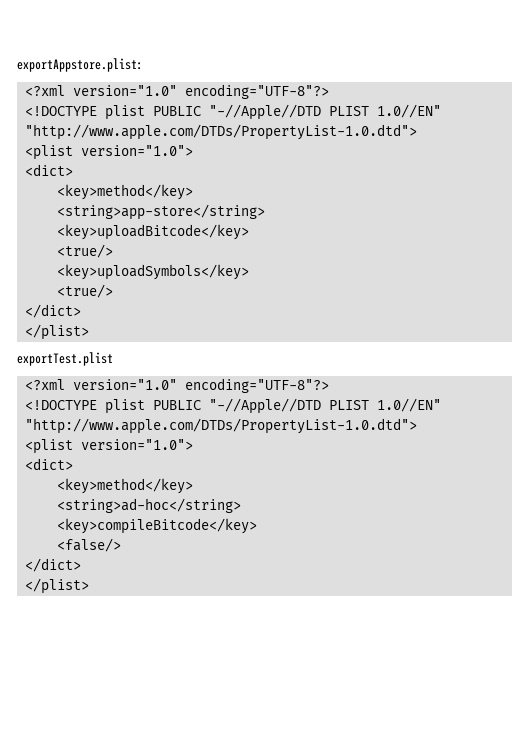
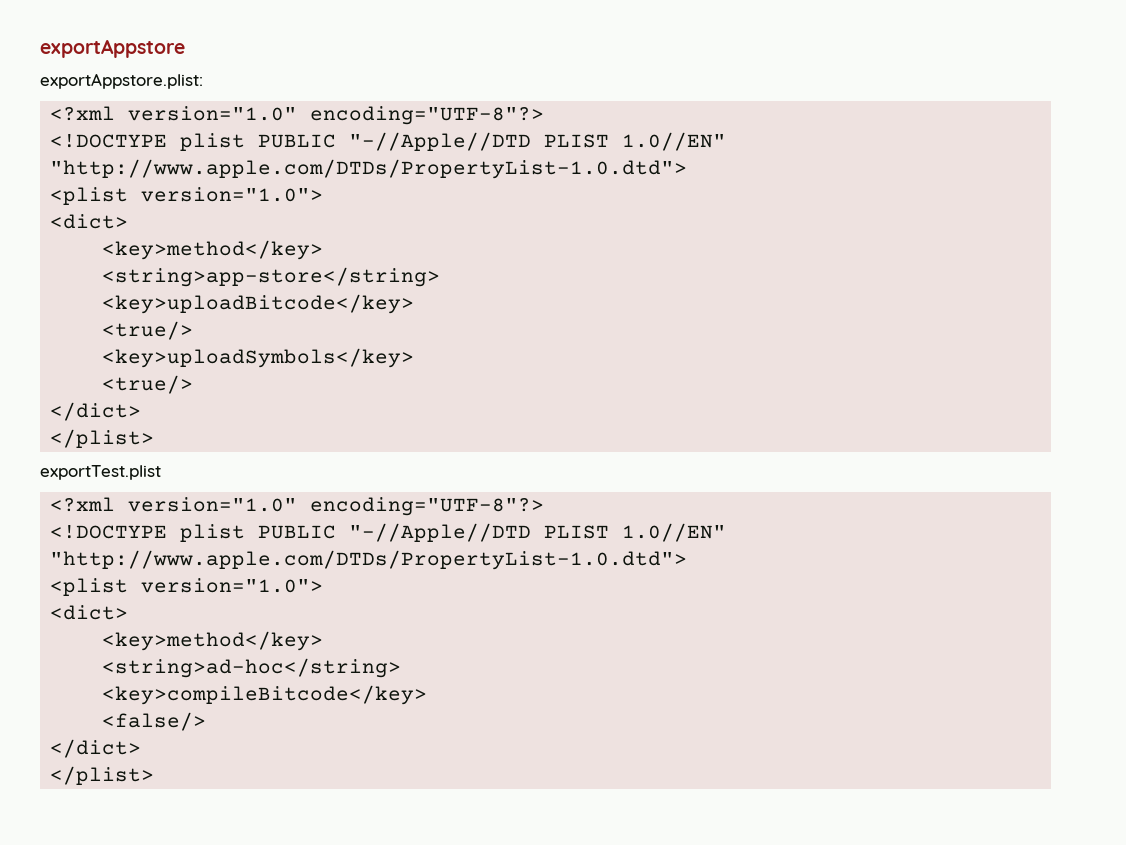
(17, 65) none -> [40,39,185,58] exportAppstore //

